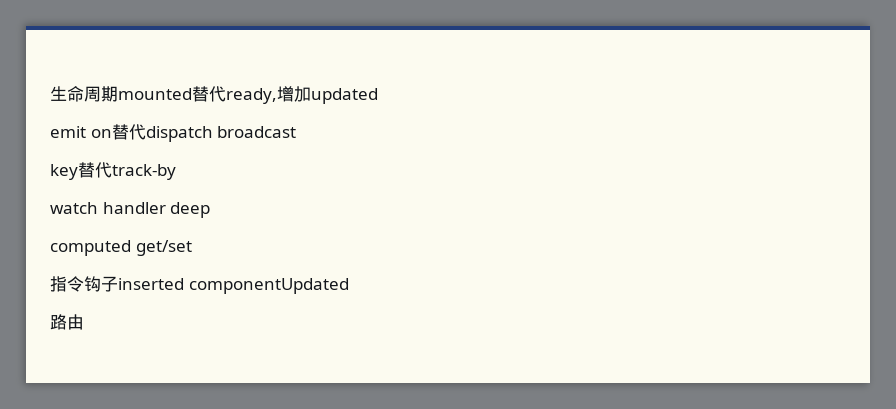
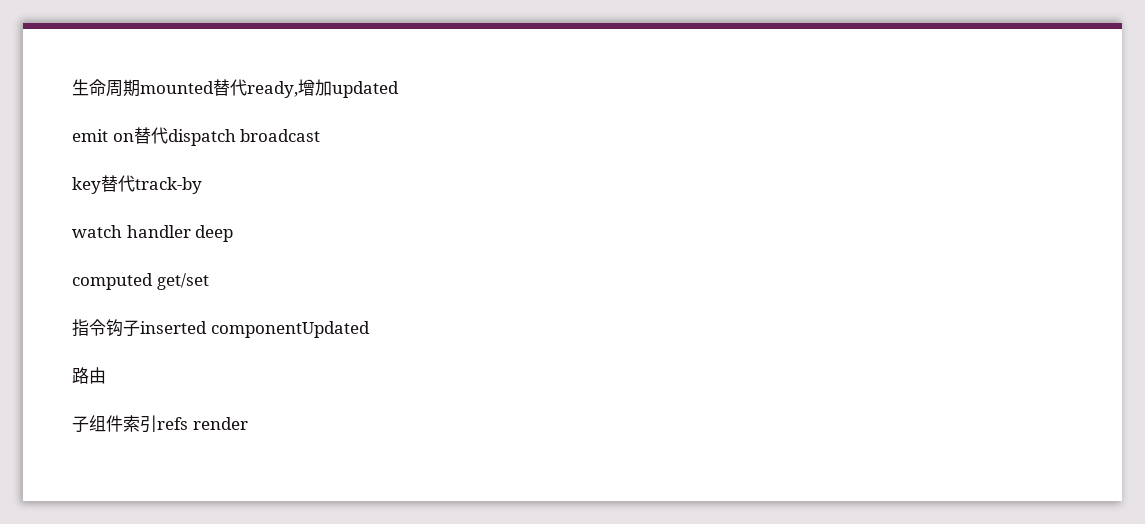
(84, 322) none -> [72,415,248,433] // 子组件索引refs render

